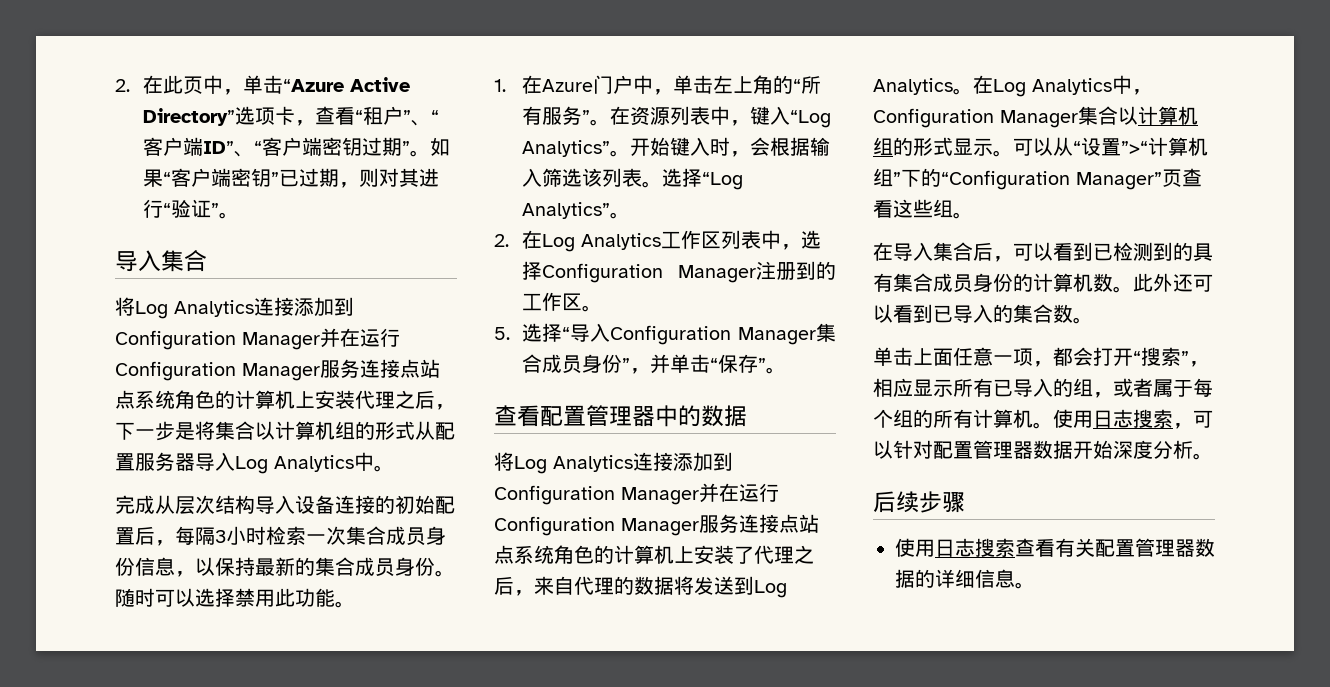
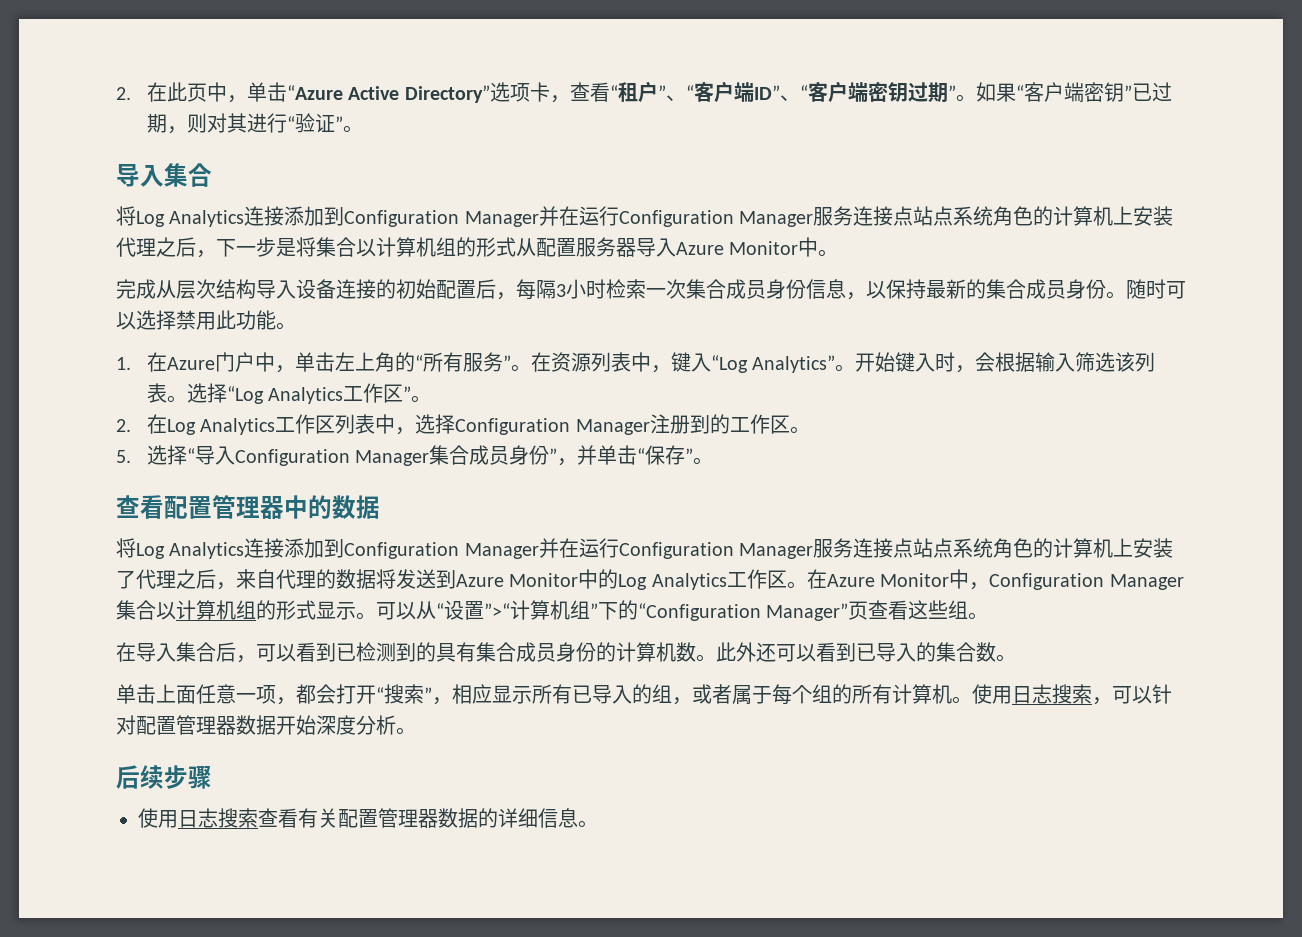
[235,455,354,474] Log Analytics -> [676,241,799,255] Azure Monitor
[522,202,611,219] Analytics” -> [268,383,412,404] Analytics工作区”
[754,580,787,598] [873,75,1112,97] Log Analytics。在Log Analytics -> [456,569,950,590] Azure Monitor中的Log Analytics工作区。在Azure Monitor

